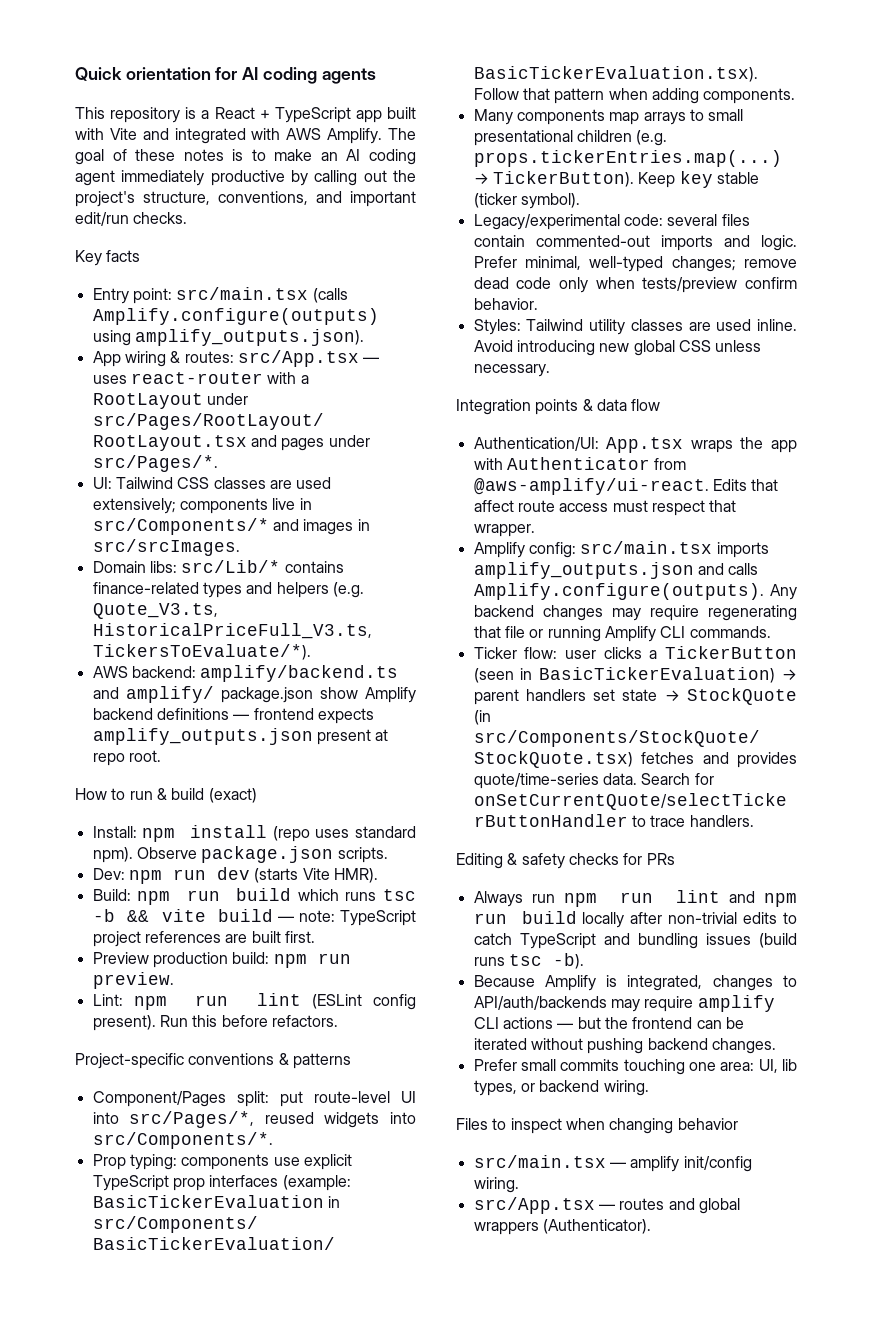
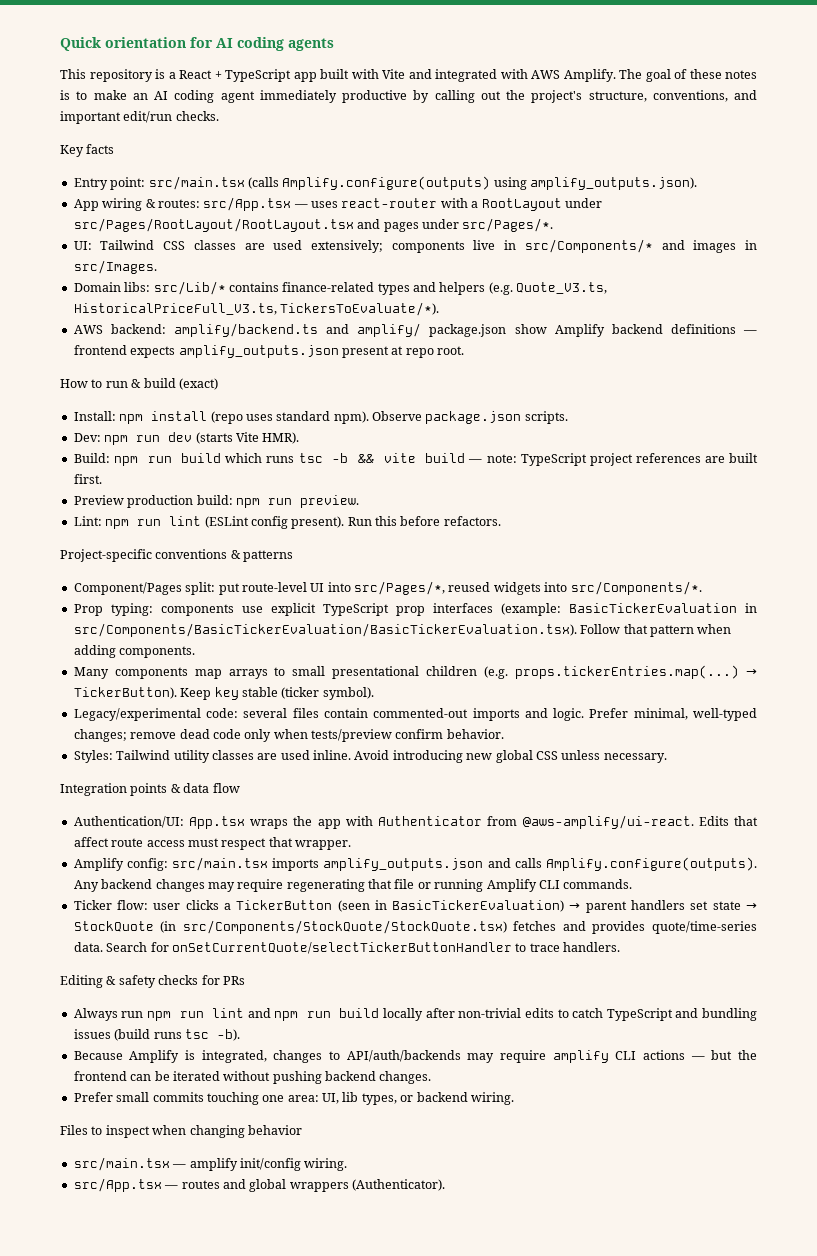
[92,539,240,556] src/srcImages. -> [73,260,157,274] src/Images.

